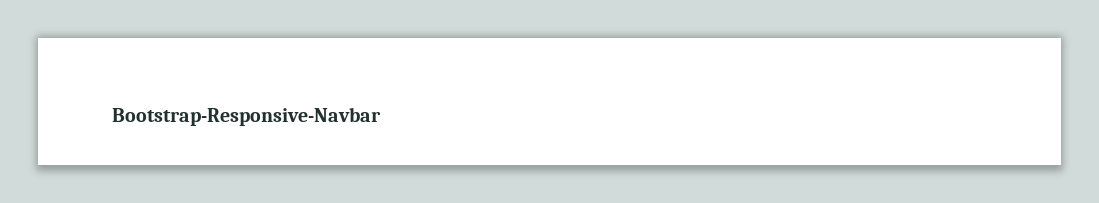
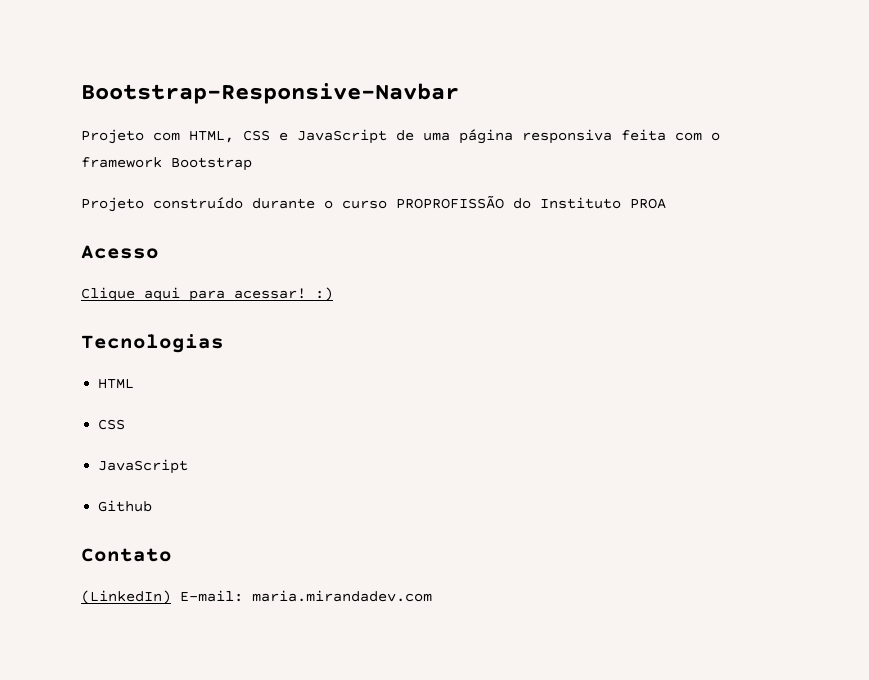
(381, 116) none -> [81,129,720,144] [81,157,252,171] [81,195,666,212] [81,245,159,259] [81,287,333,302] [81,334,224,353] [98,378,135,389] [98,419,126,430] [98,459,189,474] [98,500,153,512] [81,548,172,562] [81,590,432,604] // Projeto com HTML, CSS e JavaScript de uma página responsiva feita com o framework Bootstrap // Projeto construído durante o curso PROPROFISSÃO do Instituto PROA // Acesso // Clique aqui para acessar! :) // Tecnologias // HTML // CSS // JavaScript // Github // Contato // (LinkedIn) E-mail: maria.mirandadev.com

